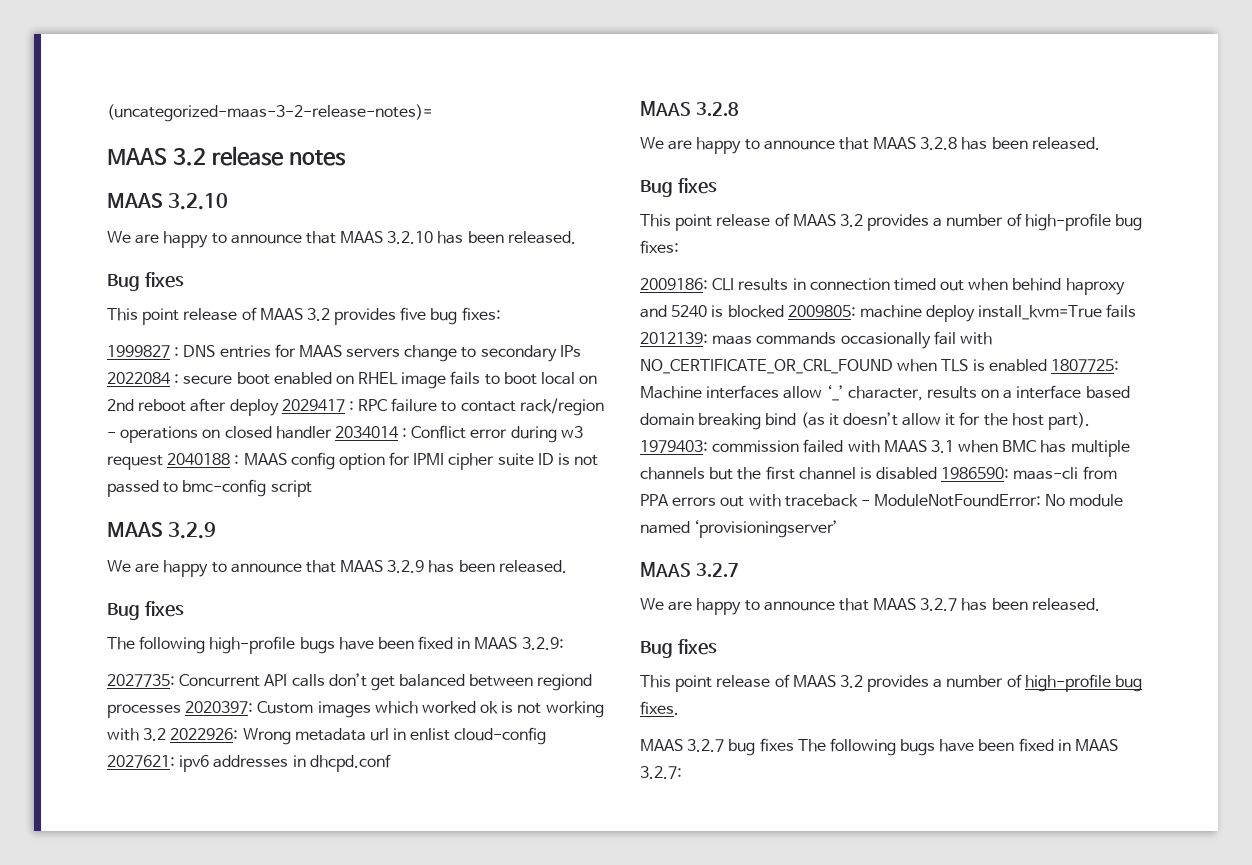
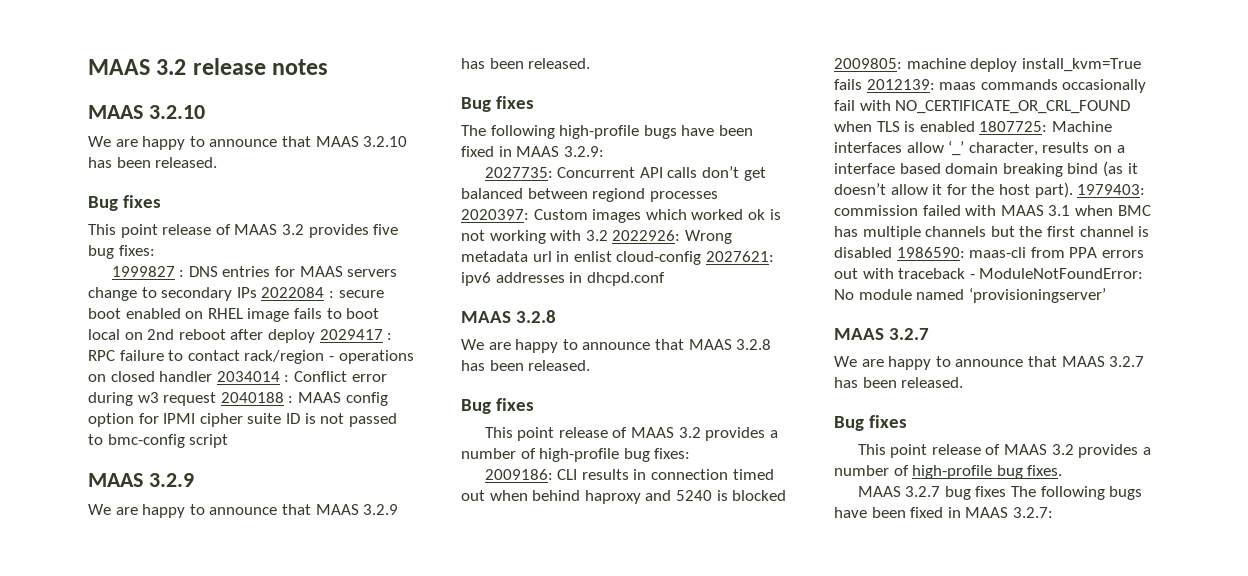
[107,104,432,122] (uncategorized-maas-3-2-release-notes)= // -> (88, 67) none

